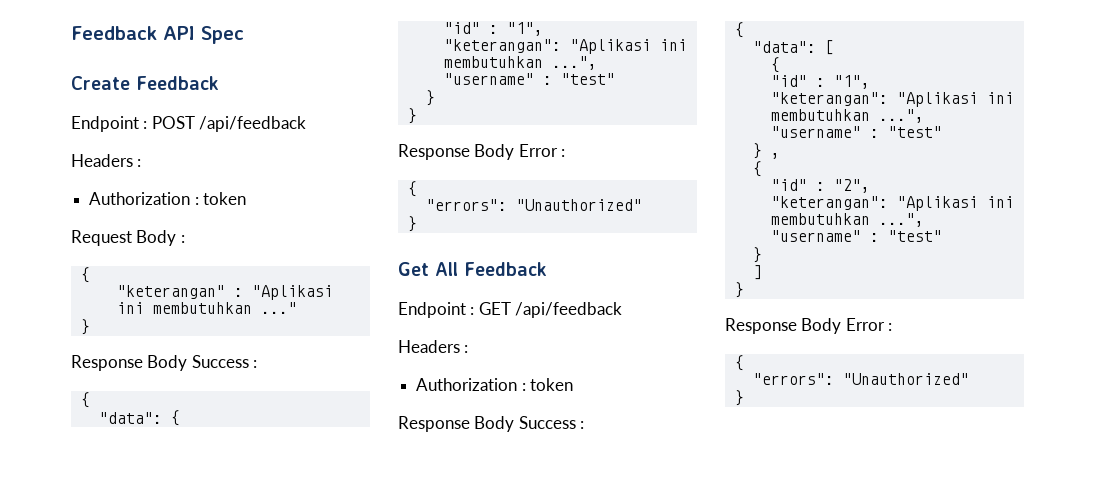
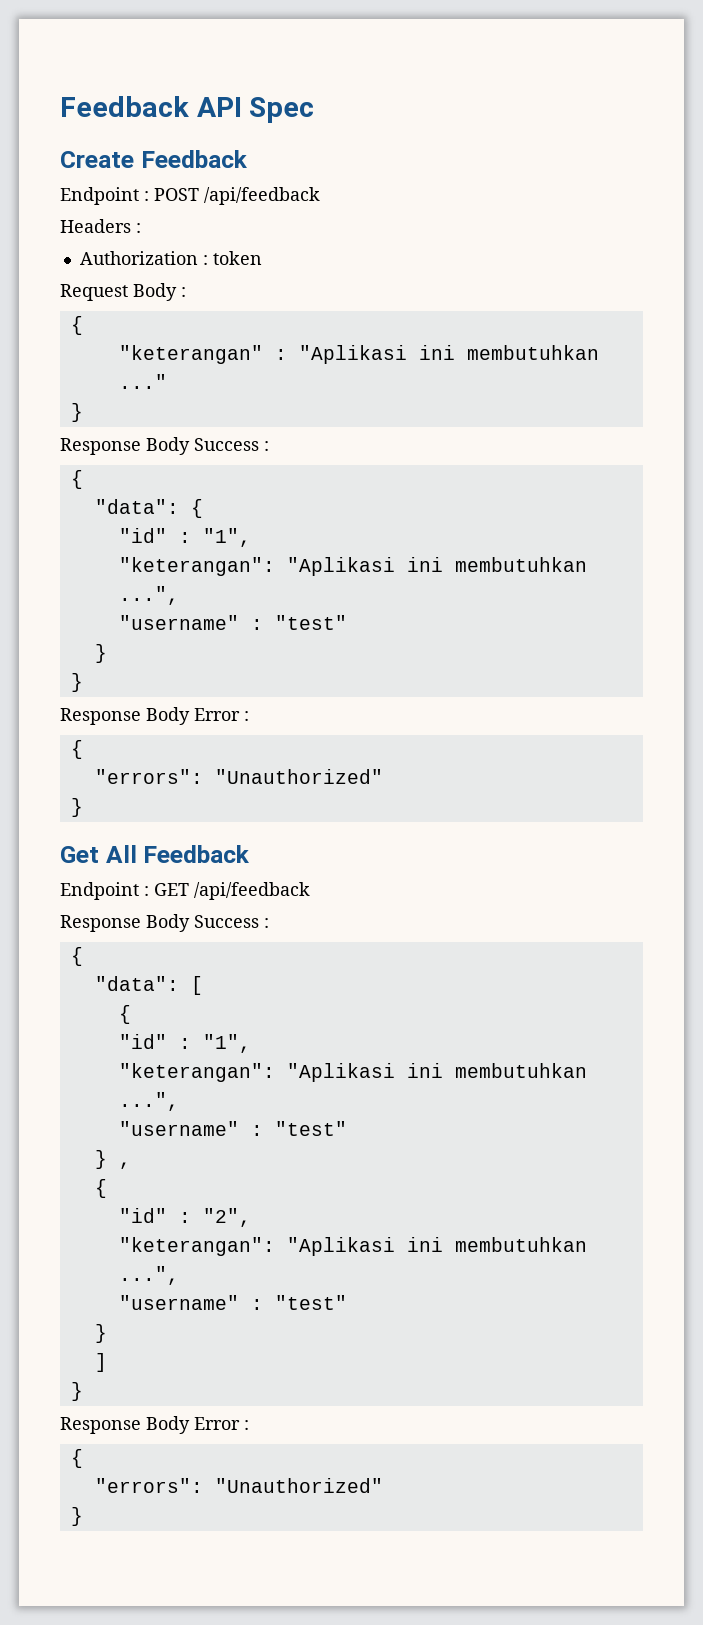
[398,340,469,353] [416,378,574,391] // Headers : // Authorization : token -> (310, 891) none

